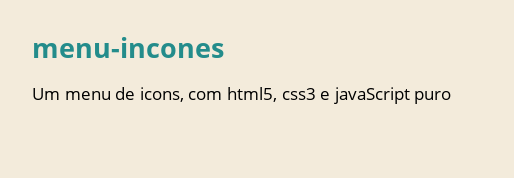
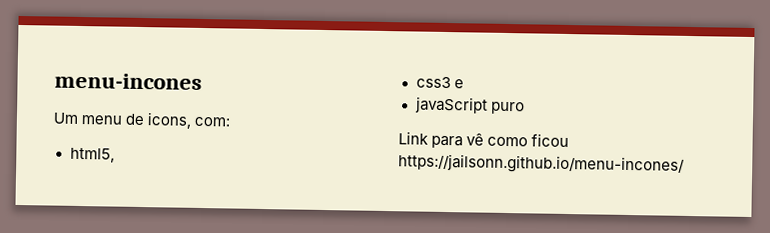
[188,91,223,100] com -> [194,116,231,127] com: //
(277, 94) none -> (115, 155) //
(331, 95) none -> (464, 84) //
(452, 97) none -> [398,131,570,149] [398,153,685,175] // Link para vê como ficou https://jailsonn.github.io/menu-incones/

